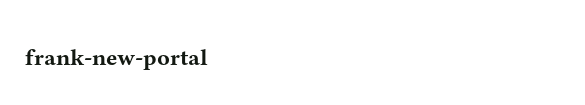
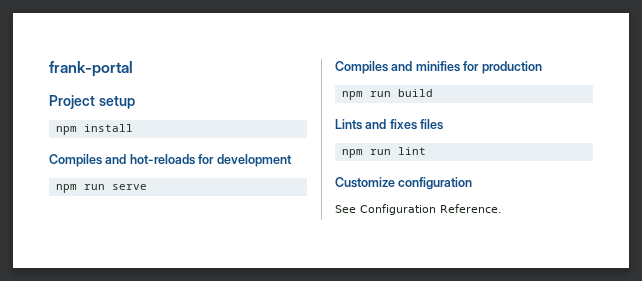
[25,49,208,70] frank-new-portal -> [49,61,133,77] [49,95,135,109] [55,124,133,135] [49,154,292,167] [55,184,147,193] [335,61,542,74] [341,89,433,100] [335,119,444,130] [341,147,426,158] [335,177,473,190] [335,204,502,215] frank-portal // Project setup // npm install // Compiles and hot-reloads for development // npm run serve // Compiles and minifies for production // npm run build // Lints and fixes files // npm run lint // Customize configuration // See Configuration Reference.

